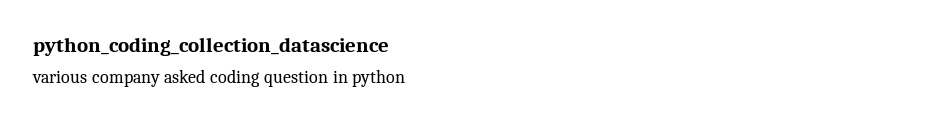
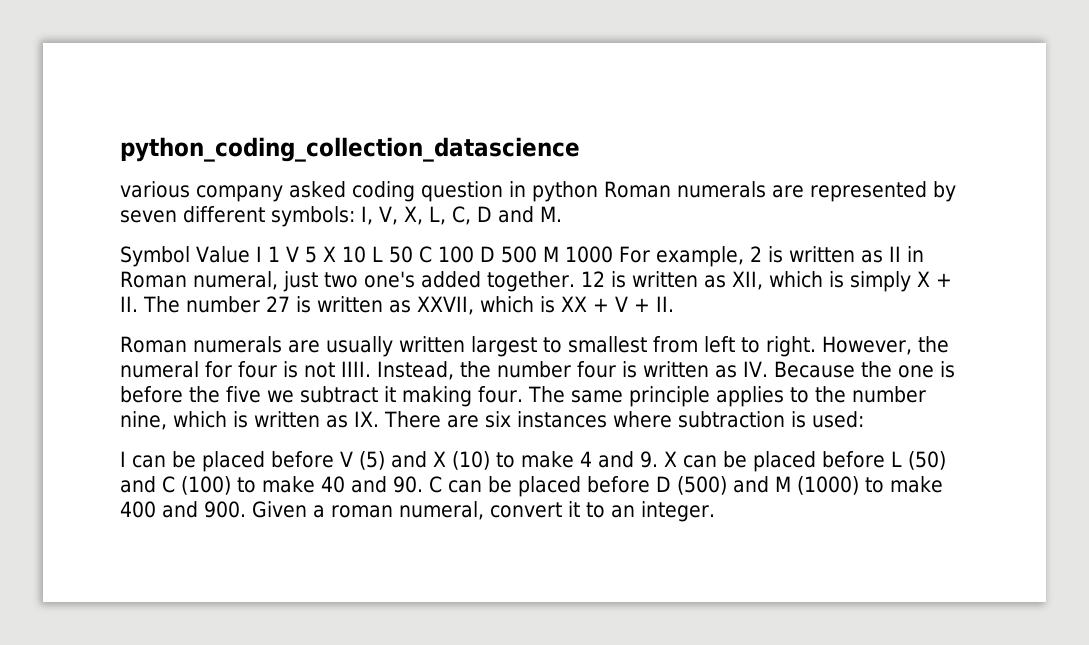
(406, 78) none -> [603,181,956,202] [120,206,562,227] [120,246,924,267] [120,271,952,292] [120,296,674,315] [120,336,949,357] [120,361,955,380] [120,386,926,407] [120,411,864,430] [120,451,946,472] [120,476,943,497] [120,501,715,522] Roman numerals are represented by seven different symbols: I, V, X, L, C, D and M. // Symbol Value I 1 V 5 X 10 L 50 C 100 D 500 M 1000 For example, 2 is written as II in Roman numeral, just two one's added together. 12 is written as XII, which is simply X + II. The number 27 is written as XXVII, which is XX + V + II. // Roman numerals are usually written largest to smallest from left to right. However, the numeral for four is not IIII. Instead, the number four is written as IV. Because the one is before the five we subtract it making four. The same principle applies to the number nine, which is written as IX. There are six instances where subtraction is used: // I can be placed before V (5) and X (10) to make 4 and 9. X can be placed before L (50) and C (100) to make 40 and 90. C can be placed before D (500) and M (1000) to make 400 and 900. Given a roman numeral, convert it to an integer.

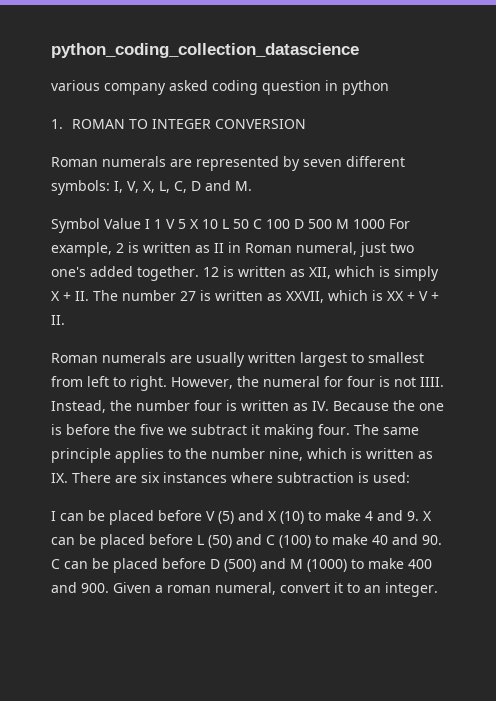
(598, 191) none -> [51,119,307,129] // 1. ROMAN TO INTEGER CONVERSION //

